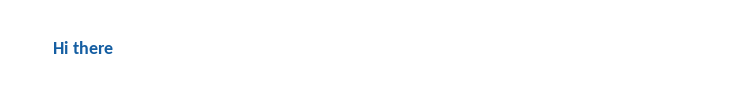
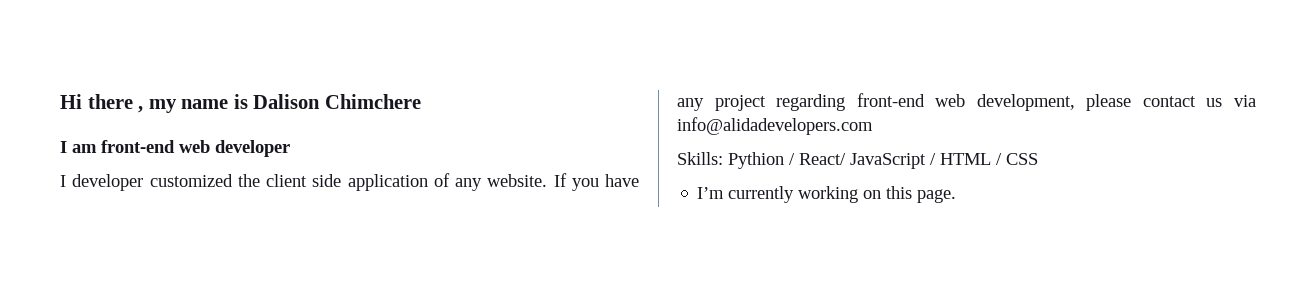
(113, 47) none -> [138,94,421,113] [60,140,290,157] [60,173,639,191] [677,93,1256,111] [677,117,873,135] [677,152,1038,169] [697,186,957,203] , my name is Dalison Chimchere // I am front-end web developer // I developer customized the client side application of any website. If you have any project regarding front-end web development, please contact us via info@alidadevelopers.com // Skills: Pythion / React/ JavaScript / HTML / CSS // I’m currently working on this page.

